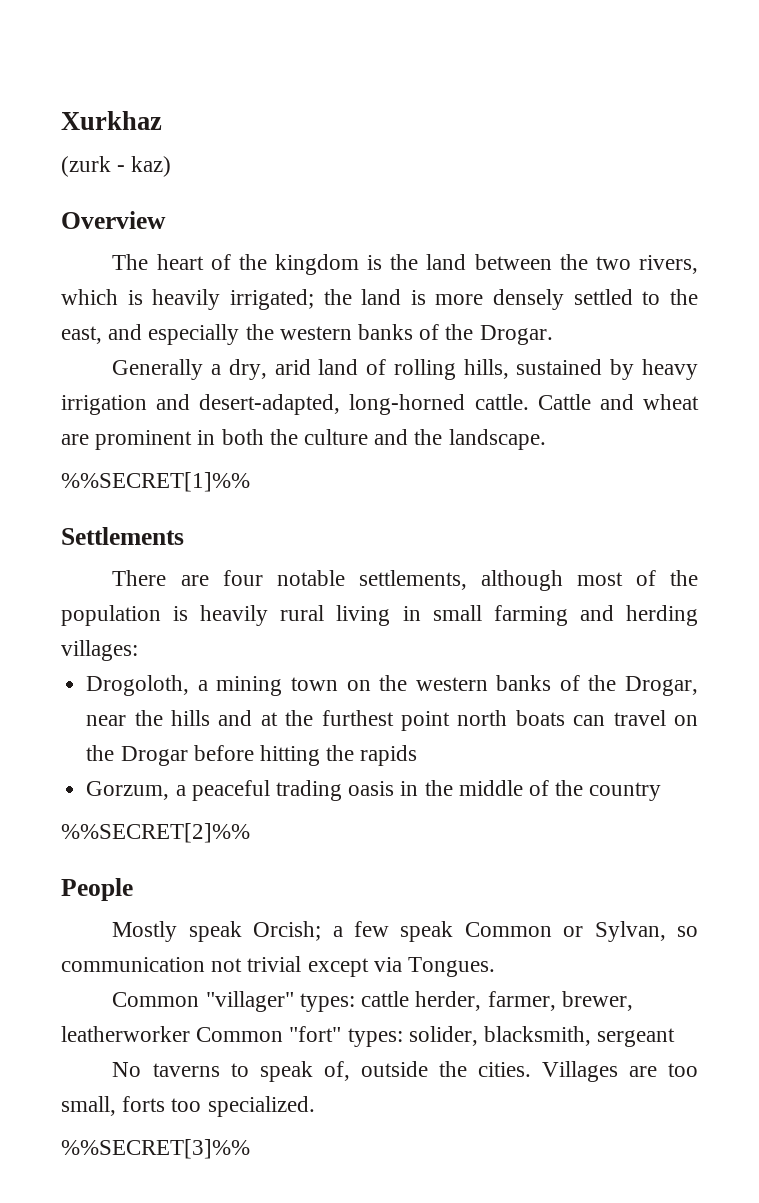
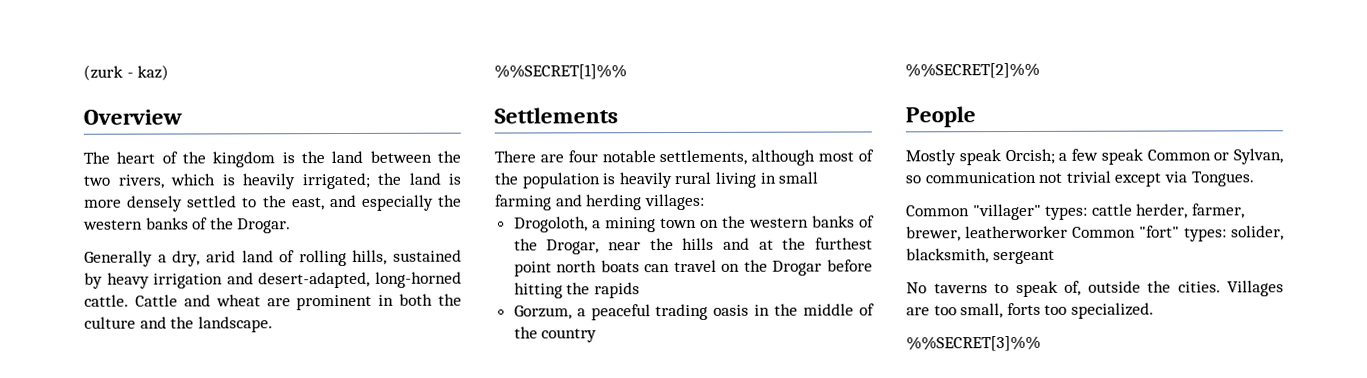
[61,111,162,130] Xurkhaz // -> (83, 72) none

